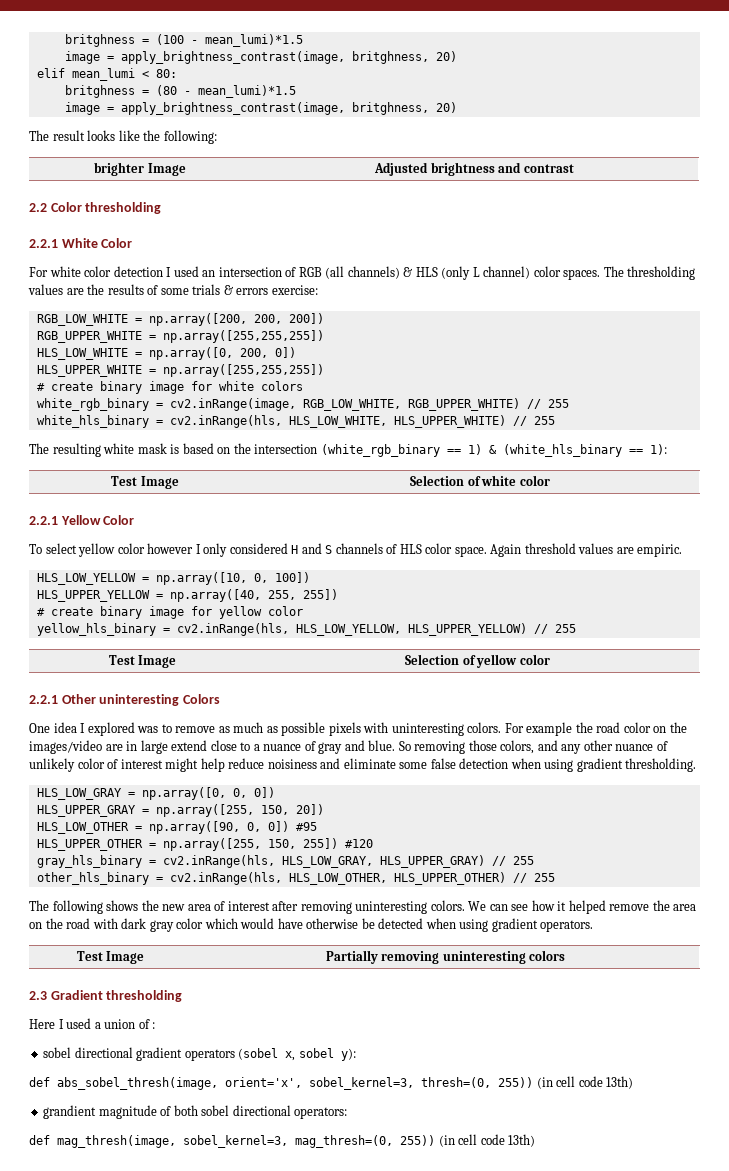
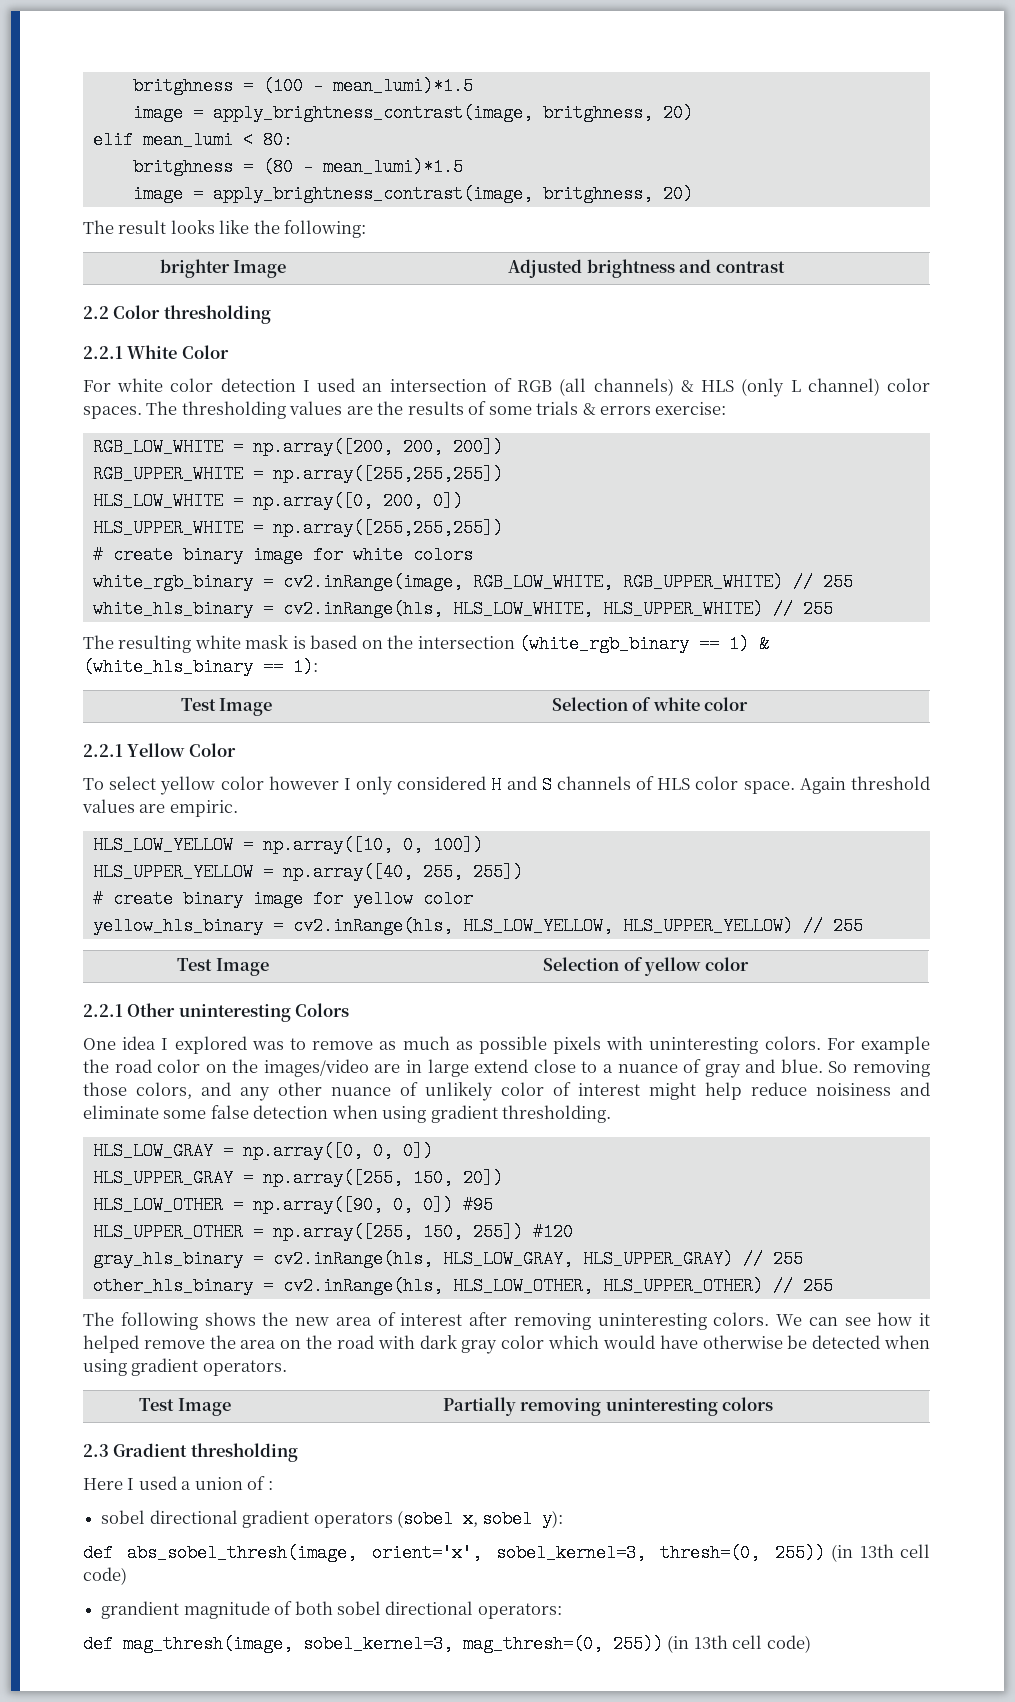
[556,1076,634,1089] cell code 13th) -> [859,1544,930,1558] [83,1567,127,1585] 13th cell code)
[458,1134,536,1147] cell code 13th) -> [693,1635,811,1653] 13th cell code)

